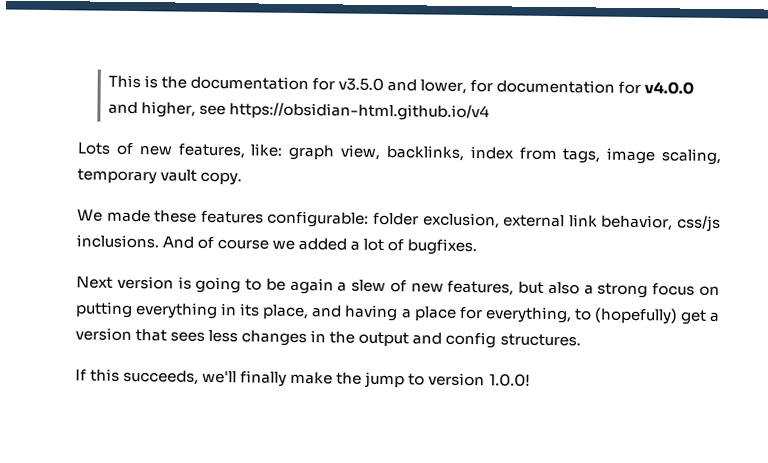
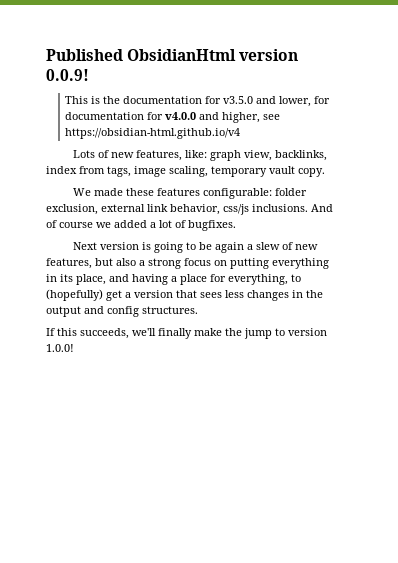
(107, 81) none -> [46,49,299,61] [46,69,89,81] Published ObsidianHtml version 0.0.9! //

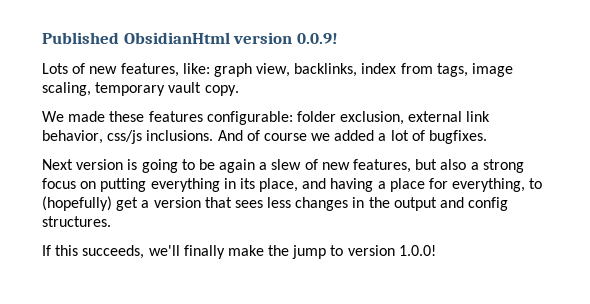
[65,96,331,107] [65,112,281,123] [65,128,241,139] // This is the documentation for v3.5.0 and lower, for documentation for v4.0.0 and higher, see https://obsidian-html.github.io/v4 -> (338, 38) none

